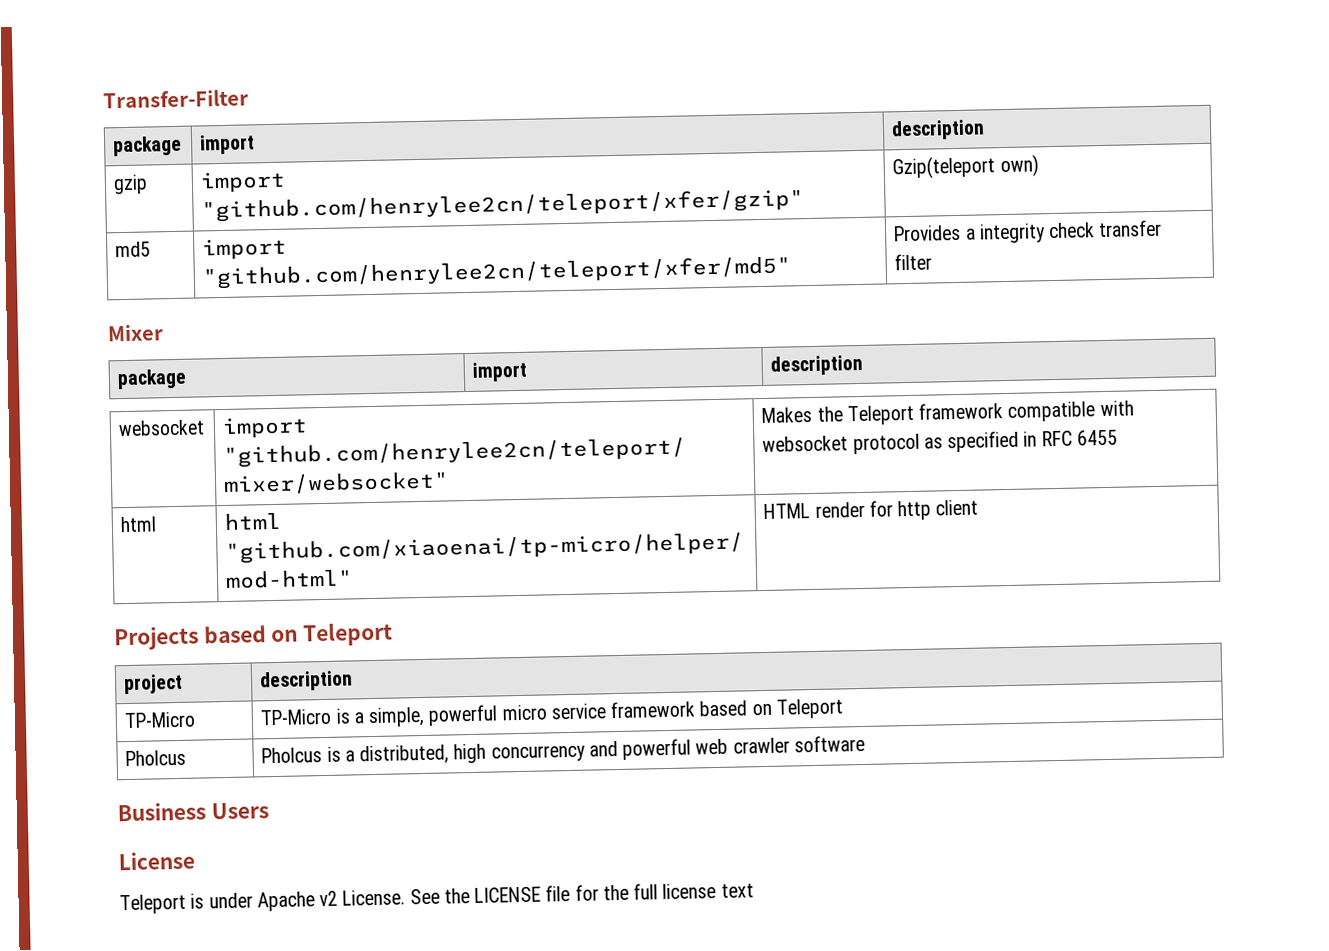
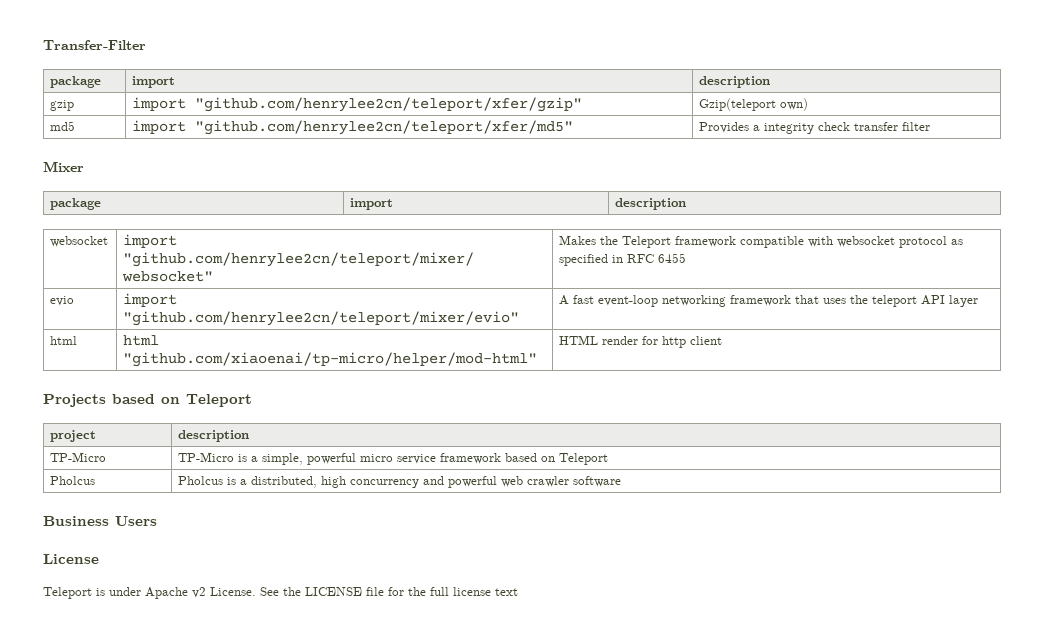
(1118, 437) none -> [50,296,75,306] [123,293,178,307] [123,311,520,326] [559,295,979,307] // evio | import "github.com/henrylee2cn/teleport/mixer/evio" | A fast event-loop networking framework that uses the teleport API layer

